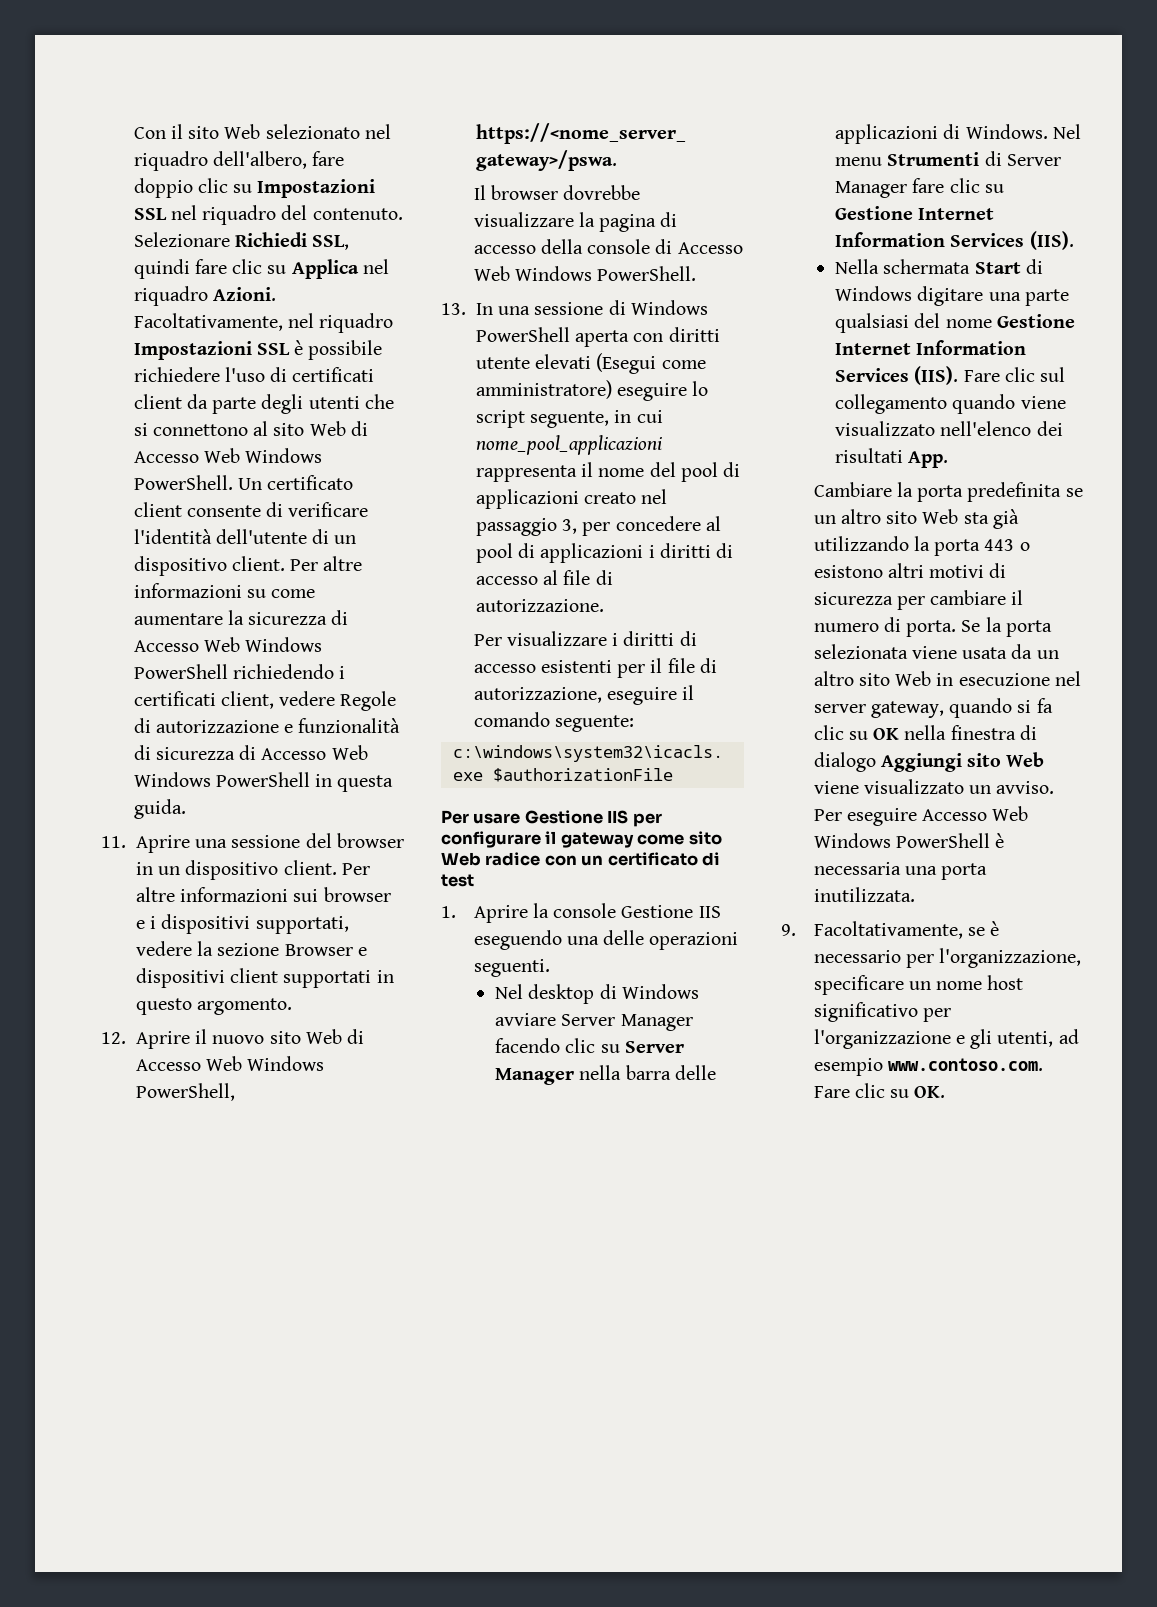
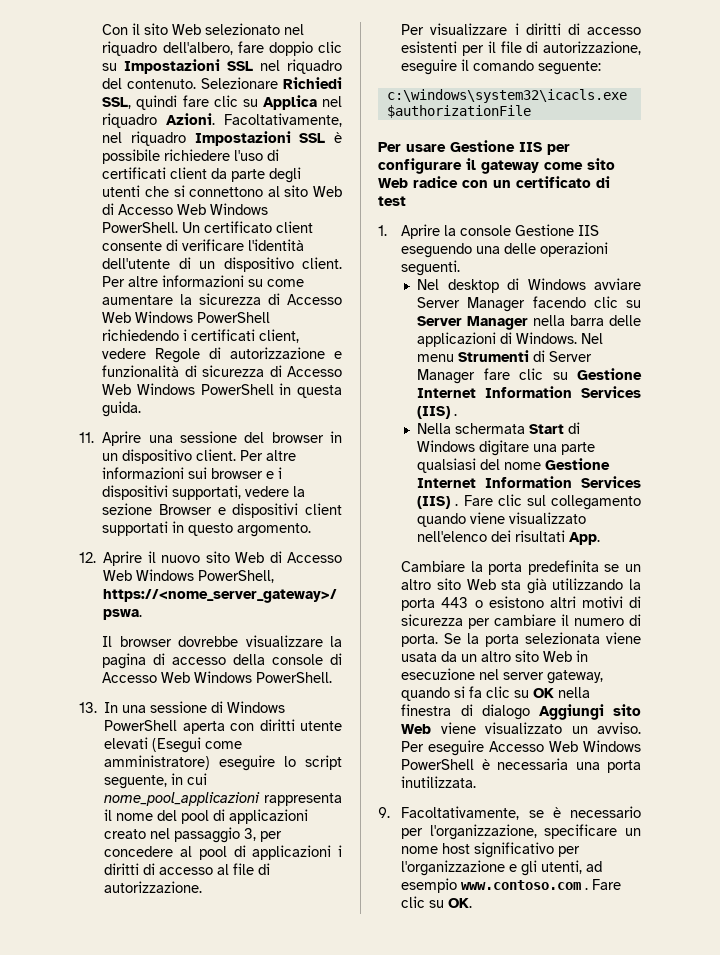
[1029,231,1074,250] (IIS). -> [417,406,458,419] (IIS) .
[914,366,959,385] (IIS). -> [417,496,459,509] (IIS) .
[887,1058,1043,1071] www.contoso.com. -> [461,880,589,890] www.contoso.com .

